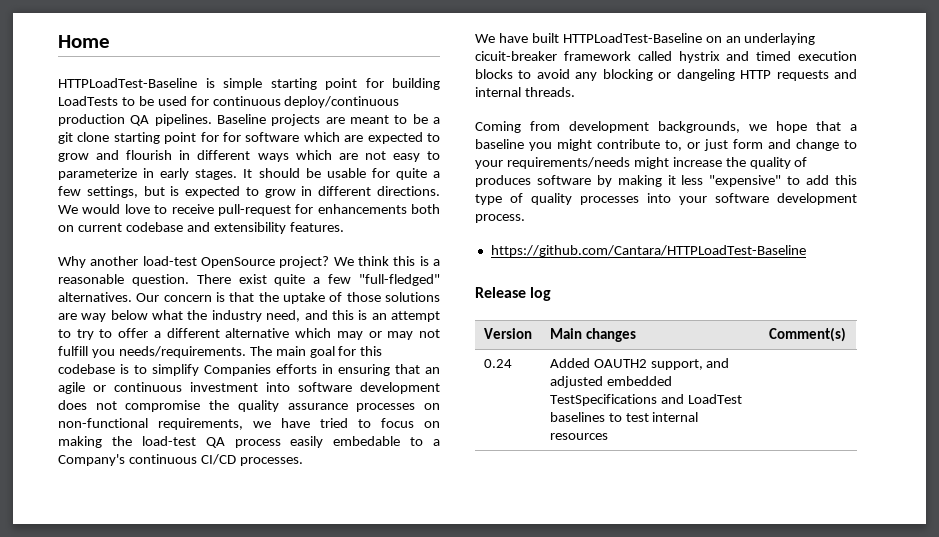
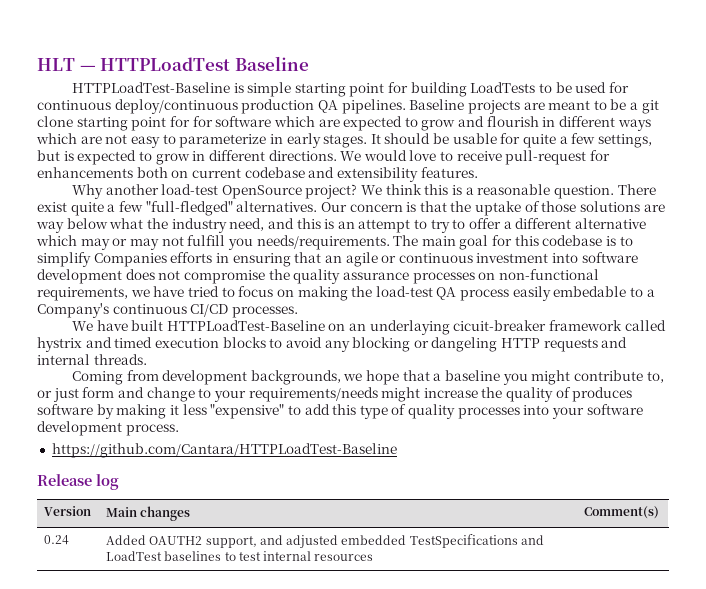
[58,35,110,48] Home -> [37,56,309,71] HLT — HTTPLoadTest Baseline

